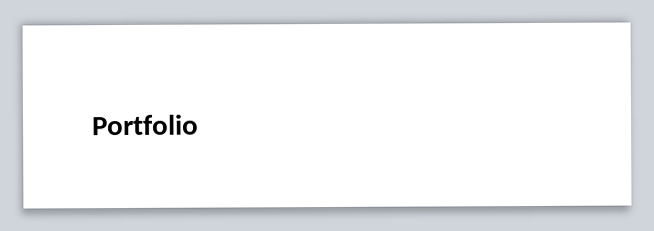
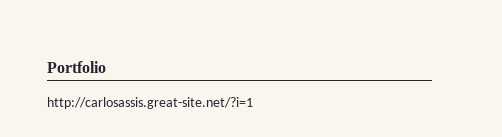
(199, 125) none -> [47,97,253,109] // http://carlosassis.great-site.net/?i=1

